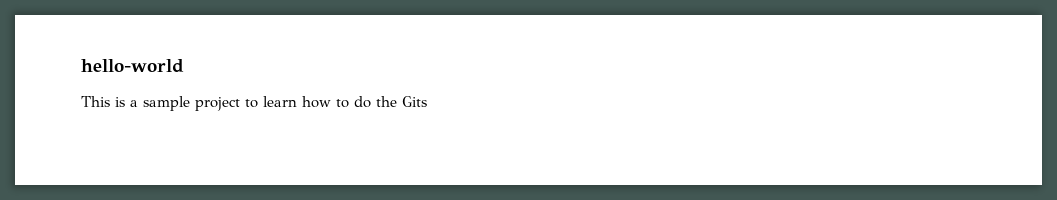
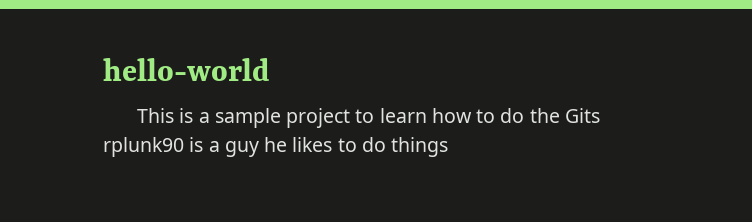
(427, 101) none -> [103,137,449,157] rplunk90 is a guy he likes to do things

